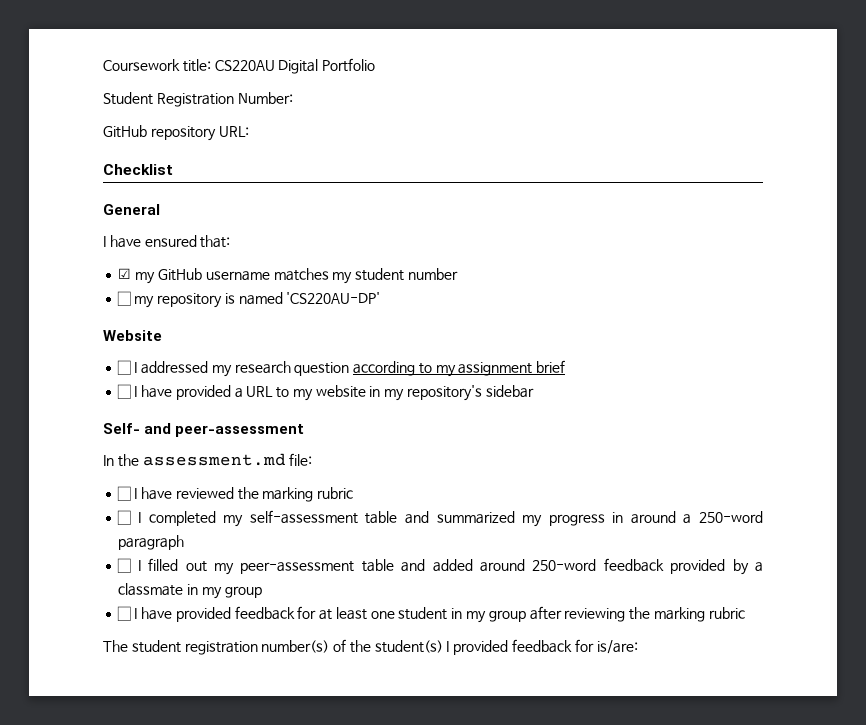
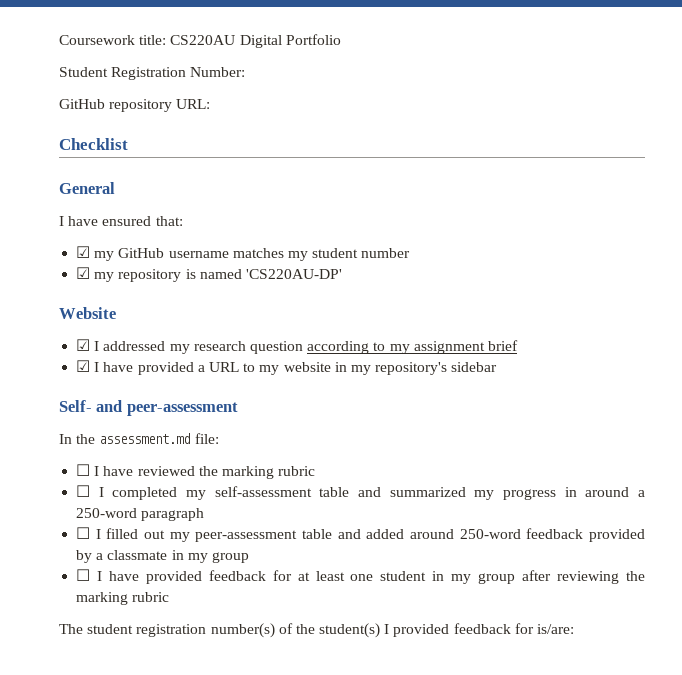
[117,291,132,306] ☐ -> [76,267,91,279] ☑
[117,360,132,375] ☐ -> [76,339,91,351] ☑
[117,384,132,399] ☐ -> [76,360,91,372] ☑

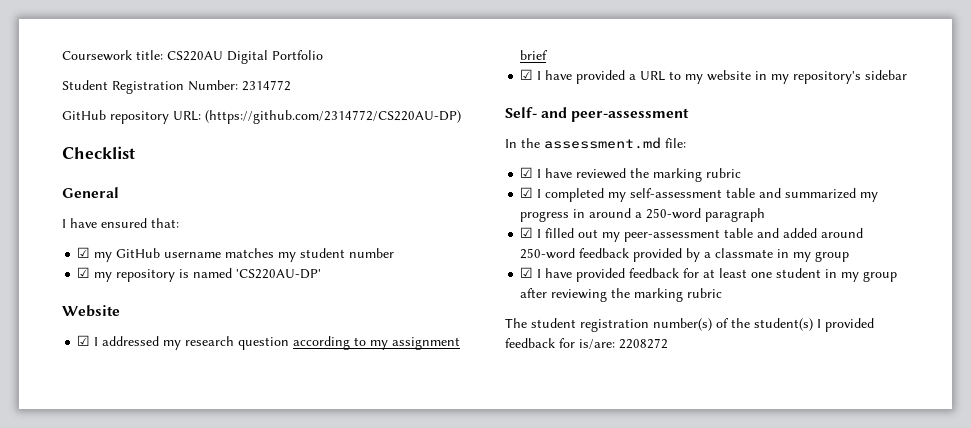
(246, 72) none -> [242,80,291,91] 2314772
(211, 104) none -> [205,110,461,124] (https://github.com/2314772/CS220AU-DP)
[76,464,91,476] ☐ -> [520,167,534,178] ☑
[76,485,91,497] ☐ -> [520,187,534,198] ☑
[76,527,91,539] ☐ -> [520,227,534,238] ☑
[76,569,91,581] ☐ -> [520,267,534,278] ☑
(575, 629) none -> [619,338,668,349] 2208272

